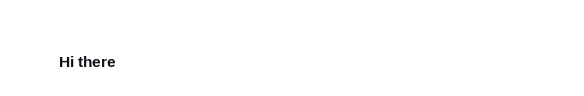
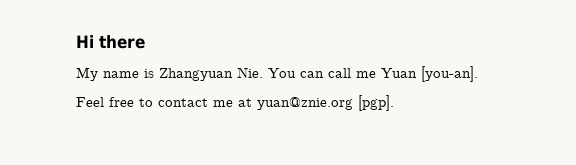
(117, 61) none -> [76,66,478,82] [76,95,394,111] // My name is Zhangyuan Nie. You can call me Yuan [you-an]. // Feel free to contact me at yuan@znie.org [pgp].

